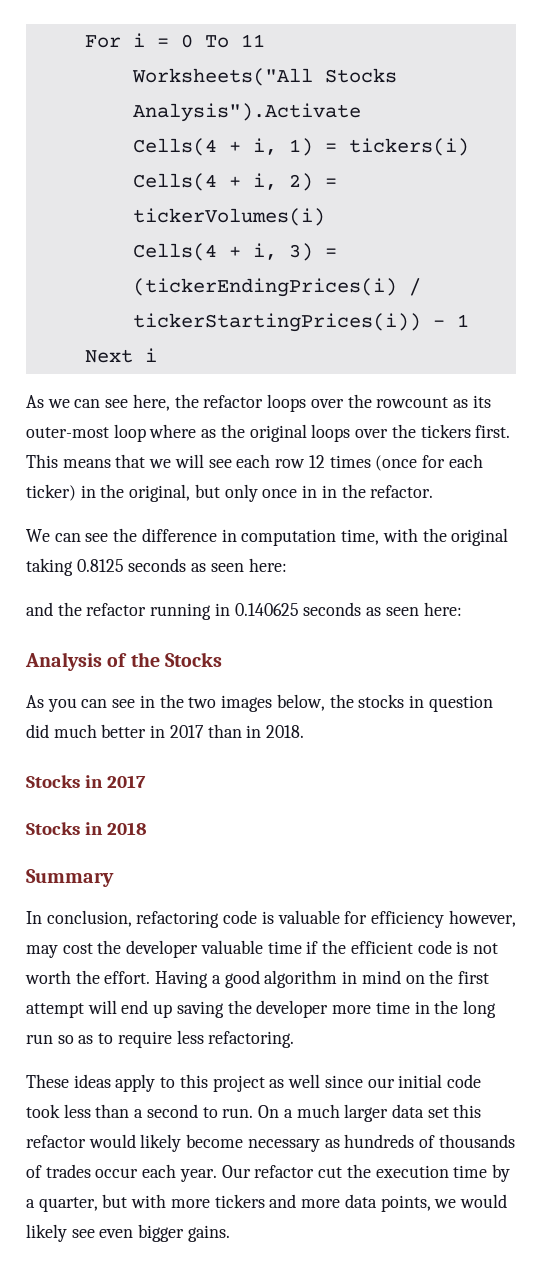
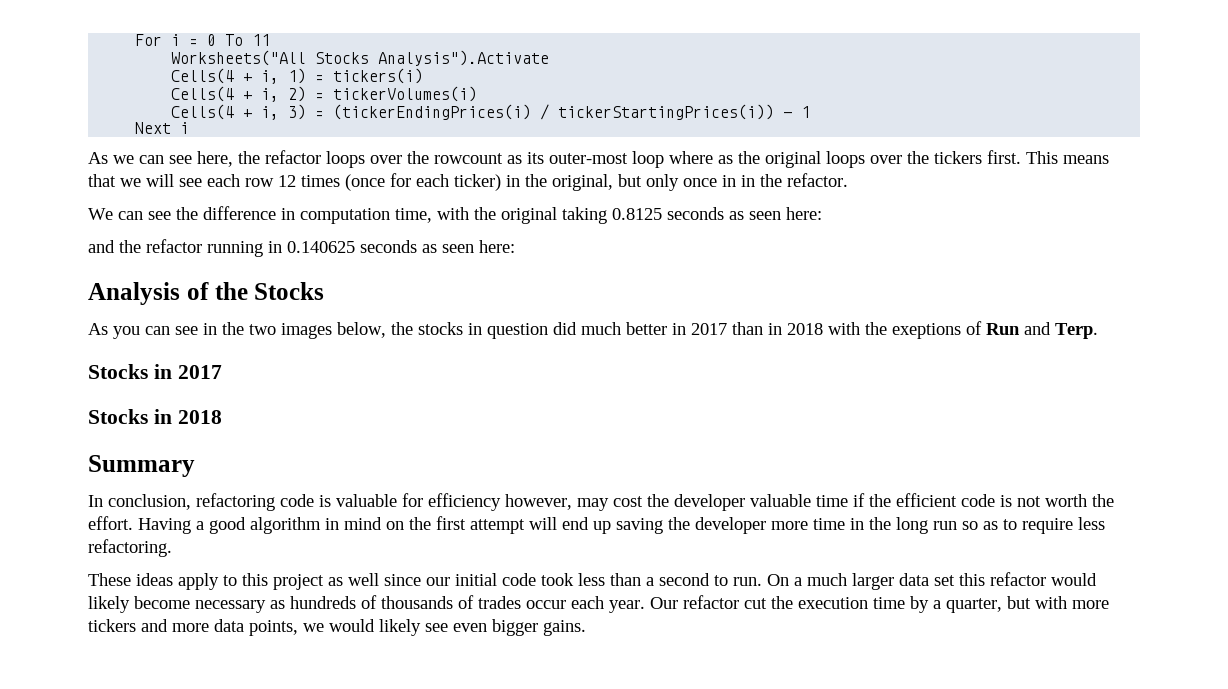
[266,725,305,738] 2018. -> [787,321,1098,339] 2018 with the exeptions of Run and Terp.

